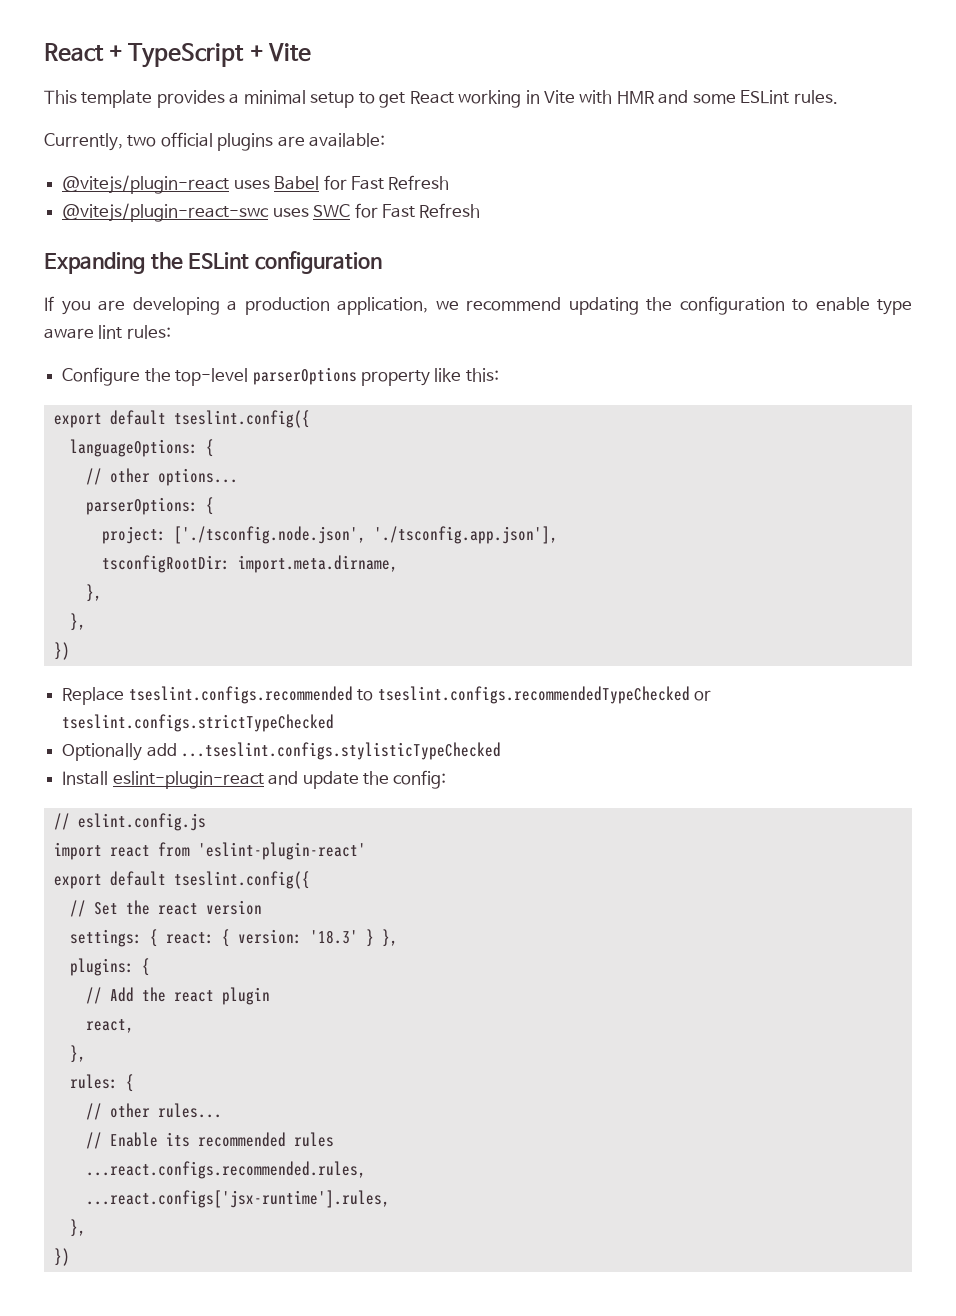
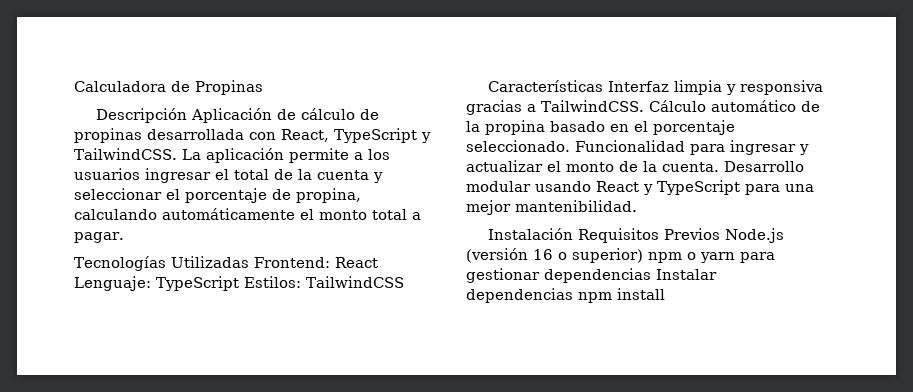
[44,43,311,68] [44,90,838,108] [44,132,386,151] [62,175,450,194] [62,203,481,222] [44,251,382,274] [44,296,912,315] [44,325,171,339] [62,367,499,386] [53,410,310,428] [69,439,214,457] [85,468,238,486] [85,497,214,515] [101,526,558,544] [101,555,398,573] [85,584,102,602] [69,613,86,631] [53,642,70,660] [62,686,711,705] [62,714,335,732] [62,742,502,761] [62,770,447,789] [53,813,206,831] [53,842,366,860] [53,871,310,889] [69,900,262,917] [69,929,398,947] [69,958,150,976] [85,987,270,1005] [85,1019,134,1033] [69,1045,86,1063] [69,1074,134,1092] [85,1103,222,1120] [85,1132,334,1149] [85,1161,366,1179] [85,1190,390,1208] [69,1219,86,1237] [53,1248,70,1266] React + TypeScript + Vite // This template provides a minimal setup to get React working in Vite with HMR and some ESLint rules. // Currently, two official plugins are available: // @vitejs/plugin-react uses Babel for Fast Refresh // @vitejs/plugin-react-swc uses SWC for Fast Refresh // Expanding the ESLint configuration // If you are developing a production application, we recommend updating the configuration to enable type aware lint rules: // Configure the top-level parserOptions property like this: // export default tseslint.config({ // languageOptions: { // // other options... // parserOptions: { // project: ['./tsconfig.node.json', './tsconfig.app.json'], // tsconfigRootDir: import.meta.dirname, // }, // }, // }) // Replace tseslint.configs.recommended to tseslint.configs.recommendedTypeChecked or tseslint.configs.strictTypeChecked // Optionally add ...tseslint.configs.stylisticTypeChecked // Install eslint-plugin-react and update the config: // // eslint.config.js // import react from 'eslint-plugin-react' // export default tseslint.config({ // // Set the react version // settings: { react: { version: '18.3' } }, // plugins: { // // Add the react plugin // react, // }, // rules: { // // other rules... // // Enable its recommended rules // ...react.configs.recommended.rules, // ...react.configs['jsx-runtime'].rules, // }, // }) -> [74,80,263,95] [96,108,380,123] [74,128,431,143] [74,148,390,163] [74,168,383,183] [74,188,361,203] [74,208,421,220] [74,232,124,243] [74,256,378,271] [74,276,404,291] [488,80,824,95] [466,100,820,115] [466,120,735,135] [466,140,809,155] [466,160,804,172] [466,180,814,195] [466,200,637,215] [488,228,785,243] [466,248,775,263] [466,268,717,283] [466,288,665,303] Calculadora de Propinas // Descripción Aplicación de cálculo de propinas desarrollada con React, TypeScript y TailwindCSS. La aplicación permite a los usuarios ingresar el total de la cuenta y seleccionar el porcentaje de propina, calculando automáticamente el monto total a pagar. // Tecnologías Utilizadas Frontend: React Lenguaje: TypeScript Estilos: TailwindCSS // Características Interfaz limpia y responsiva gracias a TailwindCSS. Cálculo automático de la propina basado en el porcentaje seleccionado. Funcionalidad para ingresar y actualizar el monto de la cuenta. Desarrollo modular usando React y TypeScript para una mejor mantenibilidad. // Instalación Requisitos Previos Node.js (versión 16 o superior) npm o yarn para gestionar dependencias Instalar dependencias npm install

